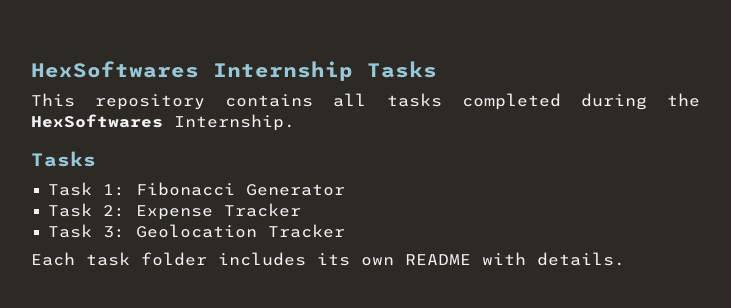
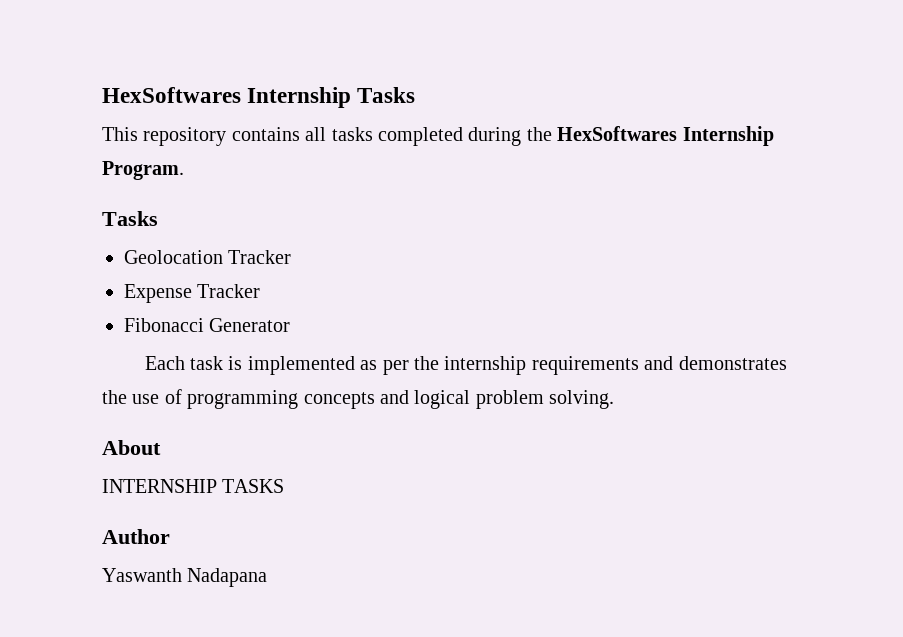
[174,114,295,131] [31,151,96,167] [48,182,346,196] [48,203,302,220] [48,224,346,238] [31,252,625,266] Internship. // Tasks // Task 1: Fibonacci Generator // Task 2: Expense Tracker // Task 3: Geolocation Tracker // Each task folder includes its own README with details. -> [682,126,774,146] [102,161,184,180] [102,211,158,226] [124,250,292,264] [124,284,261,303] [124,318,291,332] [144,356,787,375] [102,389,615,409] [102,440,161,455] [102,479,285,493] [102,529,170,544] [102,568,268,587] Internship Program. // Tasks // Geolocation Tracker // Expense Tracker // Fibonacci Generator // Each task is implemented as per the internship requirements and demonstrates the use of programming concepts and logical problem solving. // About // INTERNSHIP TASKS // Author // Yaswanth Nadapana

